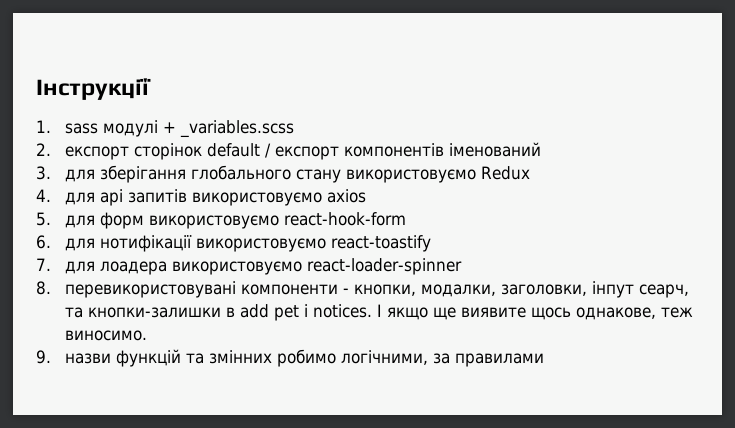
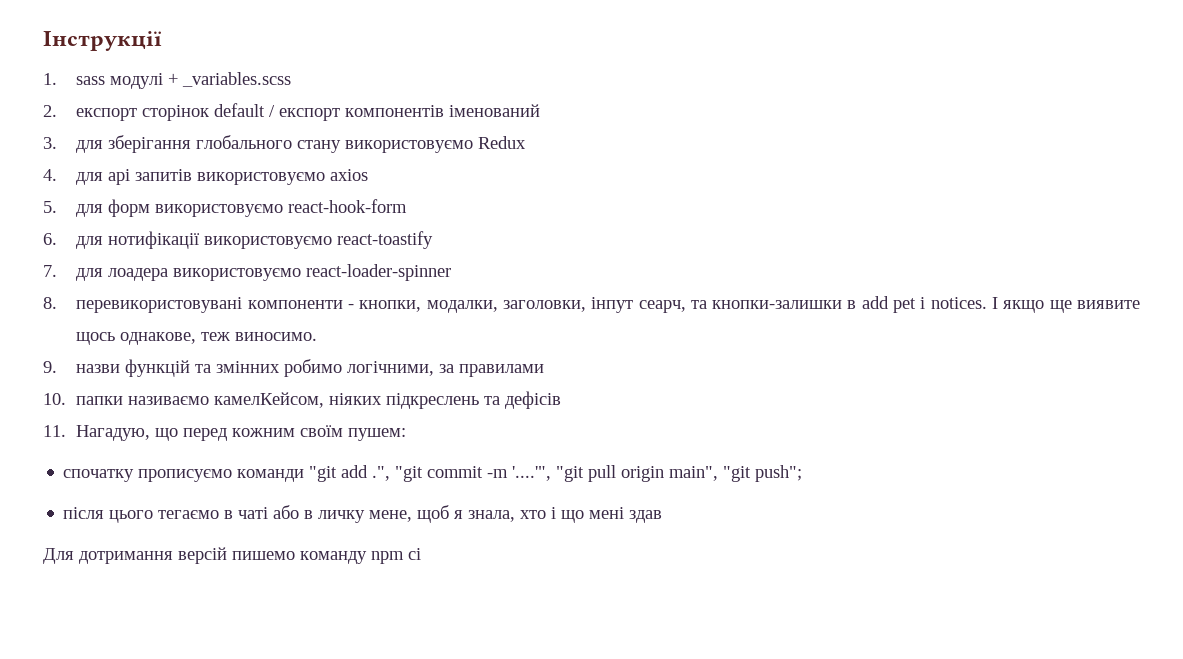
(544, 360) none -> [43,391,562,409] [43,425,407,441] [63,465,803,482] [63,505,663,523] [43,547,421,564] // 10. папки називаємо камелКейсом, ніяких підкреслень та дефісів // 11. Нагадую, що перед кожним своїм пушем: // спочатку прописуємо команди "git add .", "git commit -m '....'", "git pull origin main", "git push"; // після цього тегаємо в чаті або в личку мене, щоб я знала, хто і що мені здав // Для дотримання версій пишемо команду npm ci

